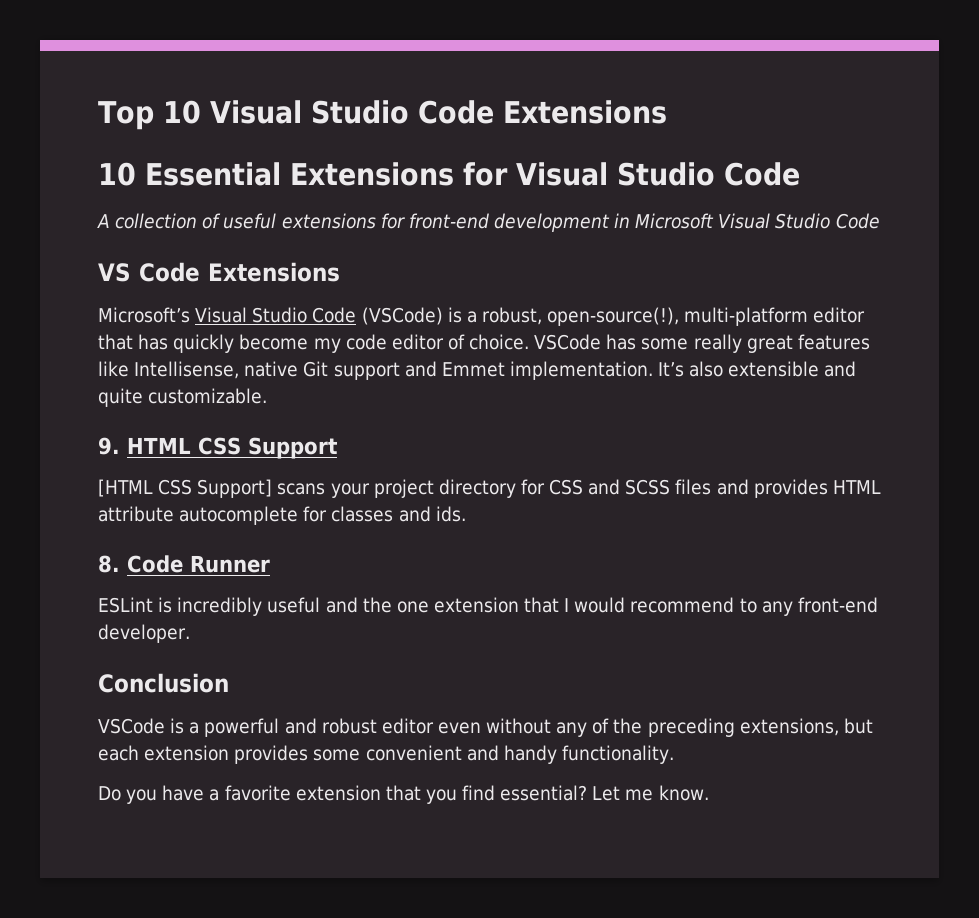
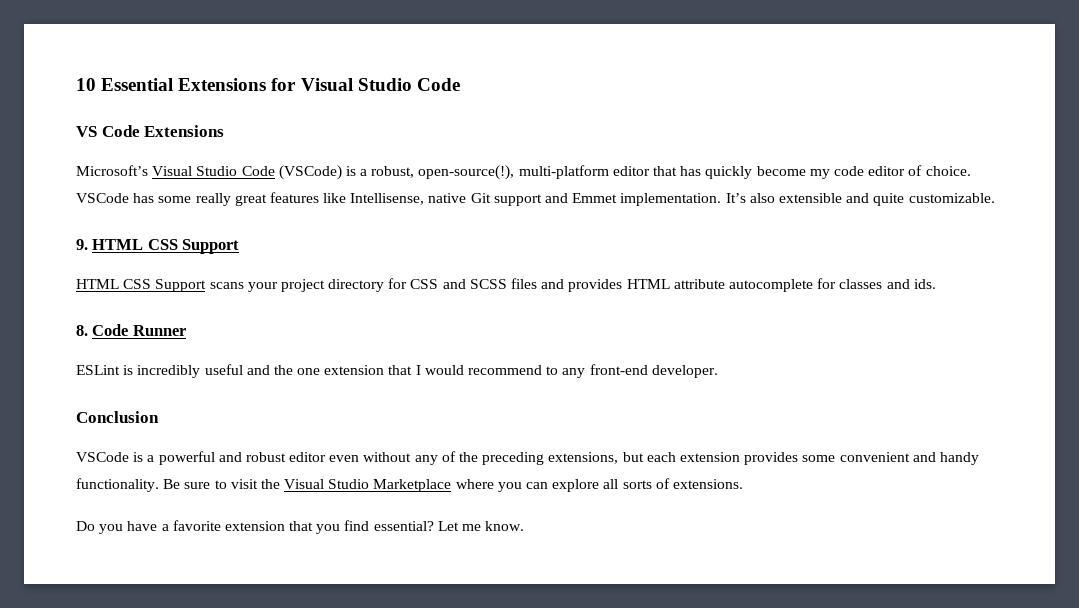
[98,100,667,130] Top 10 Visual Studio Code Extensions // -> (76, 84) none
[97,213,880,232] // A collection of useful extensions for front-end development in Microsoft Visual Studio Code -> (460, 84) none
[98,479,273,498] [HTML CSS Support] -> [76,279,207,292] HTML CSS Support
(674, 754) none -> [163,478,743,492] Be sure to visit the Visual Studio Marketplace where you can explore all sorts of extensions.

